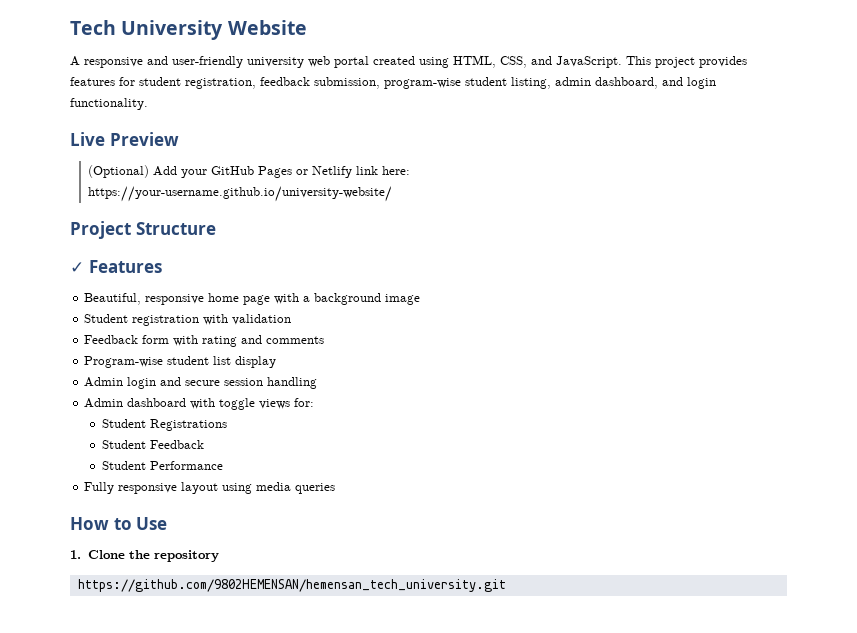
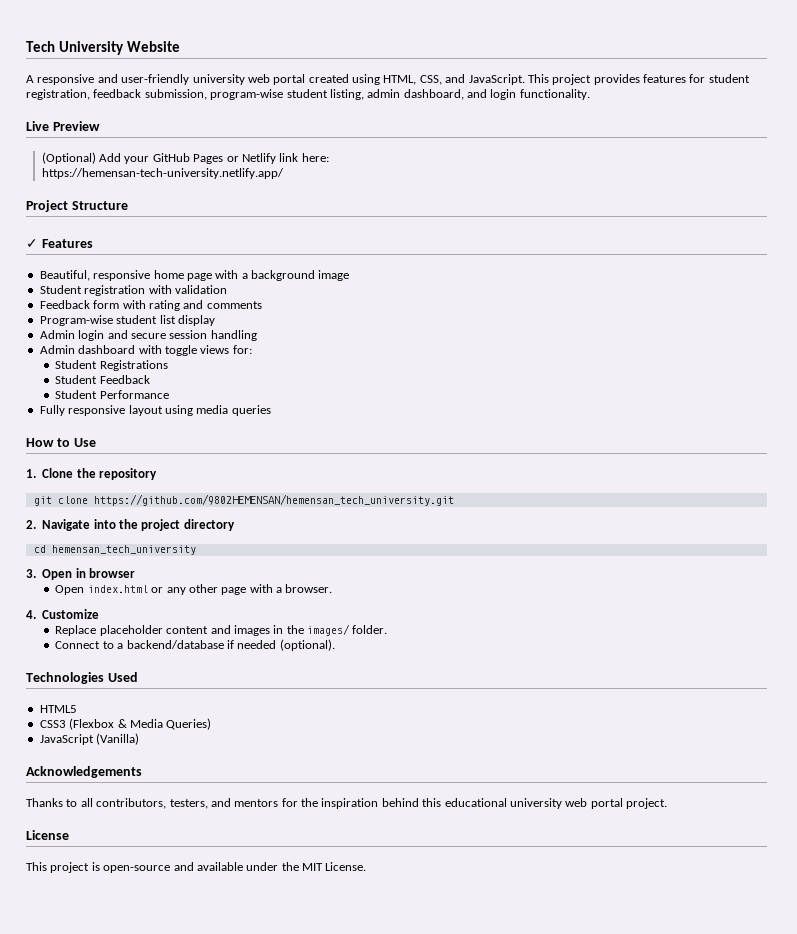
[87,186,392,202] https://your-username.github.io/university-website/ -> [41,168,284,179] https://hemensan-tech-university.netlify.app/
(219, 556) none -> [33,496,88,506] git clone
(506, 585) none -> [26,519,235,531] [33,545,196,555] [26,568,135,580] [55,584,333,595] [26,609,100,619] [55,624,388,636] [55,639,335,651] [26,672,138,684] [39,705,77,713] [39,718,212,730] [39,733,140,745] [26,766,142,778] [26,798,667,809] [26,830,69,840] [26,862,367,873] // 2. Navigate into the project directory // cd hemensan_tech_university // 3. Open in browser // Open index.html or any other page with a browser. // 4. Customize // Replace placeholder content and images in the images/ folder. // Connect to a backend/database if needed (optional). // Technologies Used // HTML5 // CSS3 (Flexbox & Media Queries) // JavaScript (Vanilla) // Acknowledgements // Thanks to all contributors, testers, and mentors for the inspiration behind this educational university web portal project. // License // This project is open-source and available under the MIT License.

